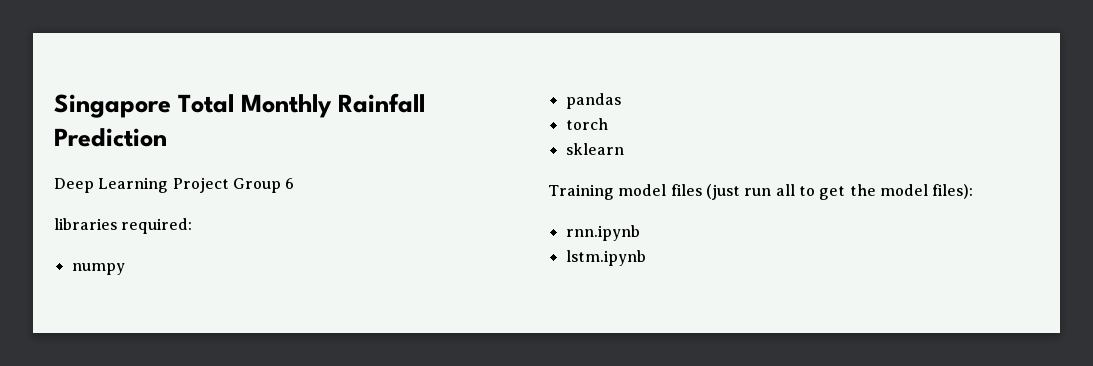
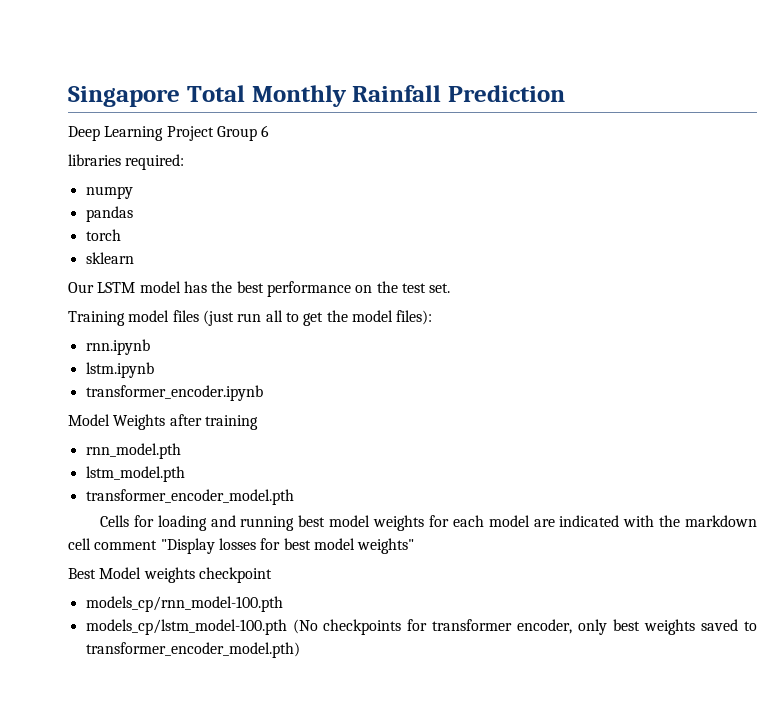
(624, 149) none -> [68,281,451,297] // Our LSTM model has the best performance on the test set.
(646, 258) none -> [85,385,263,401] [68,414,258,430] [85,443,181,459] [85,466,185,482] [85,489,294,505] [99,515,758,531] [68,538,415,554] [68,567,272,583] [85,596,283,612] [85,619,757,635] [85,642,300,658] // transformer_encoder.ipynb // Model Weights after training // rnn_model.pth // lstm_model.pth // transformer_encoder_model.pth // Cells for loading and running best model weights for each model are indicated with the markdown cell comment "Display losses for best model weights" // Best Model weights checkpoint // models_cp/rnn_model-100.pth // models_cp/lstm_model-100.pth (No checkpoints for transformer encoder, only best weights saved to transformer_encoder_model.pth)

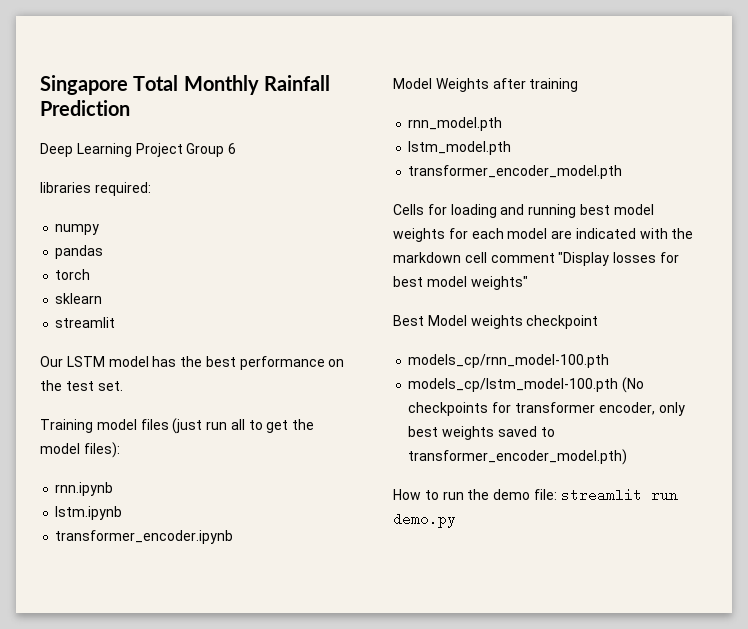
(134, 258) none -> [55,317,116,328] // streamlit
(300, 650) none -> [393,488,678,502] [393,512,456,528] // How to run the demo file: streamlit run demo.py

